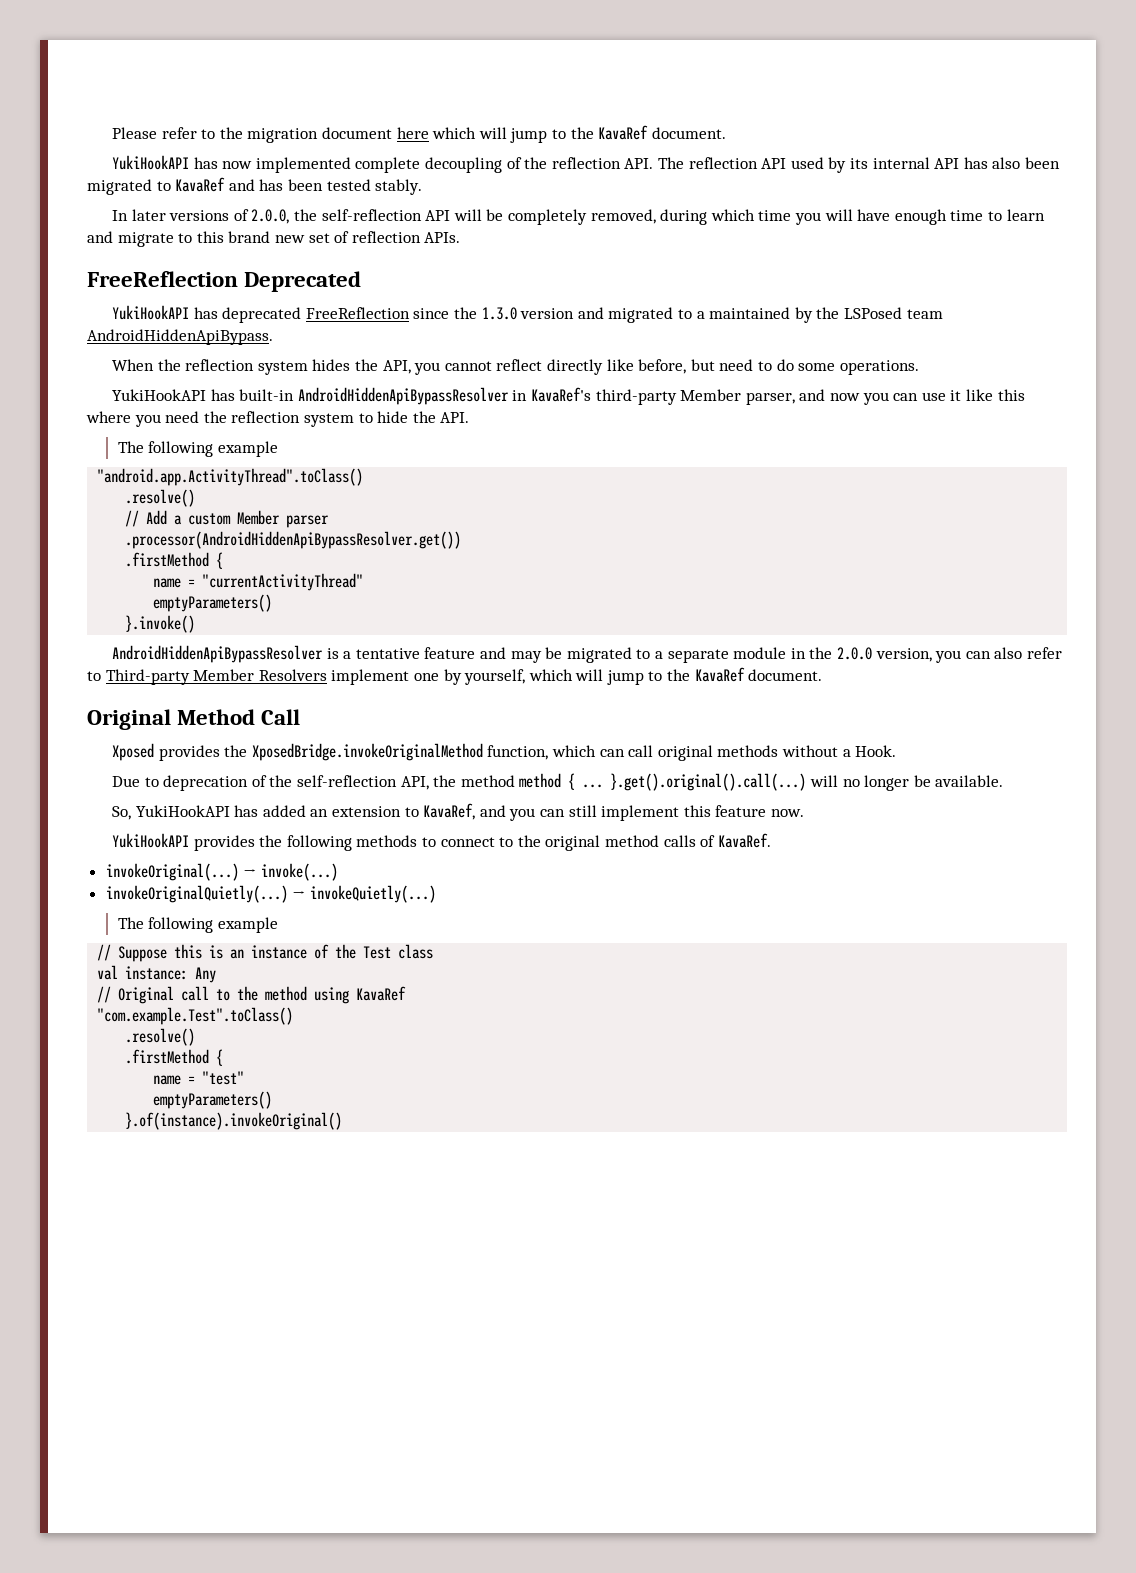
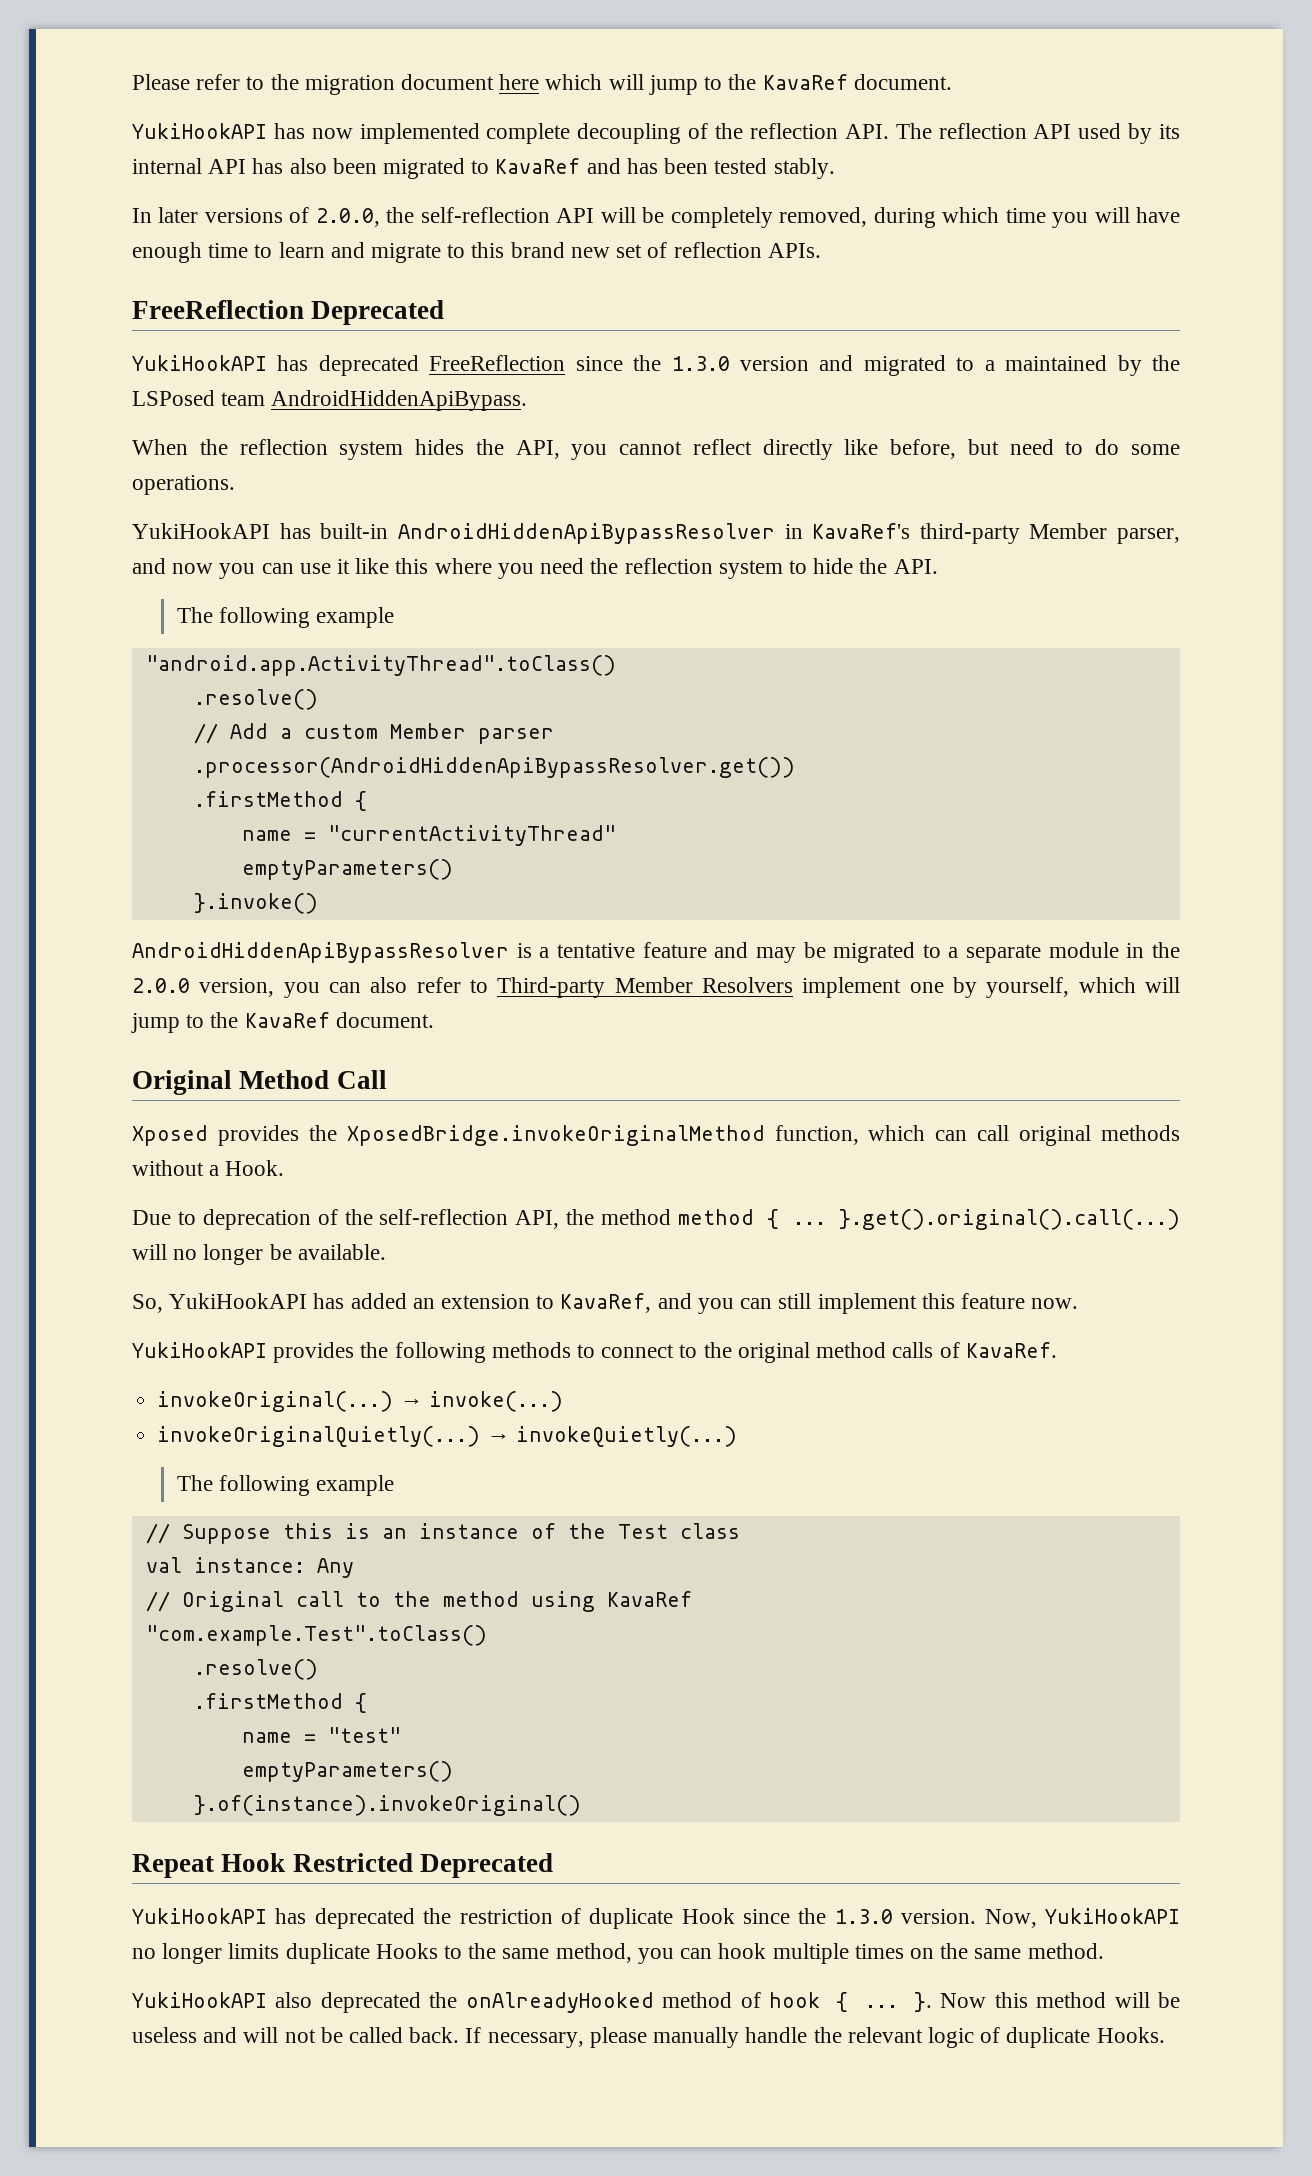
(343, 1121) none -> [132,1853,553,1878] [132,1908,1180,1929] [132,1943,1104,1964] [132,1992,1180,2013] [132,2027,1165,2048] // Repeat Hook Restricted Deprecated // YukiHookAPI has deprecated the restriction of duplicate Hook since the 1.3.0 version. Now, YukiHookAPI no longer limits duplicate Hooks to the same method, you can hook multiple times on the same method. // YukiHookAPI also deprecated the onAlreadyHooked method of hook { ... }. Now this method will be useless and will not be called back. If necessary, please manually handle the relevant logic of duplicate Hooks.

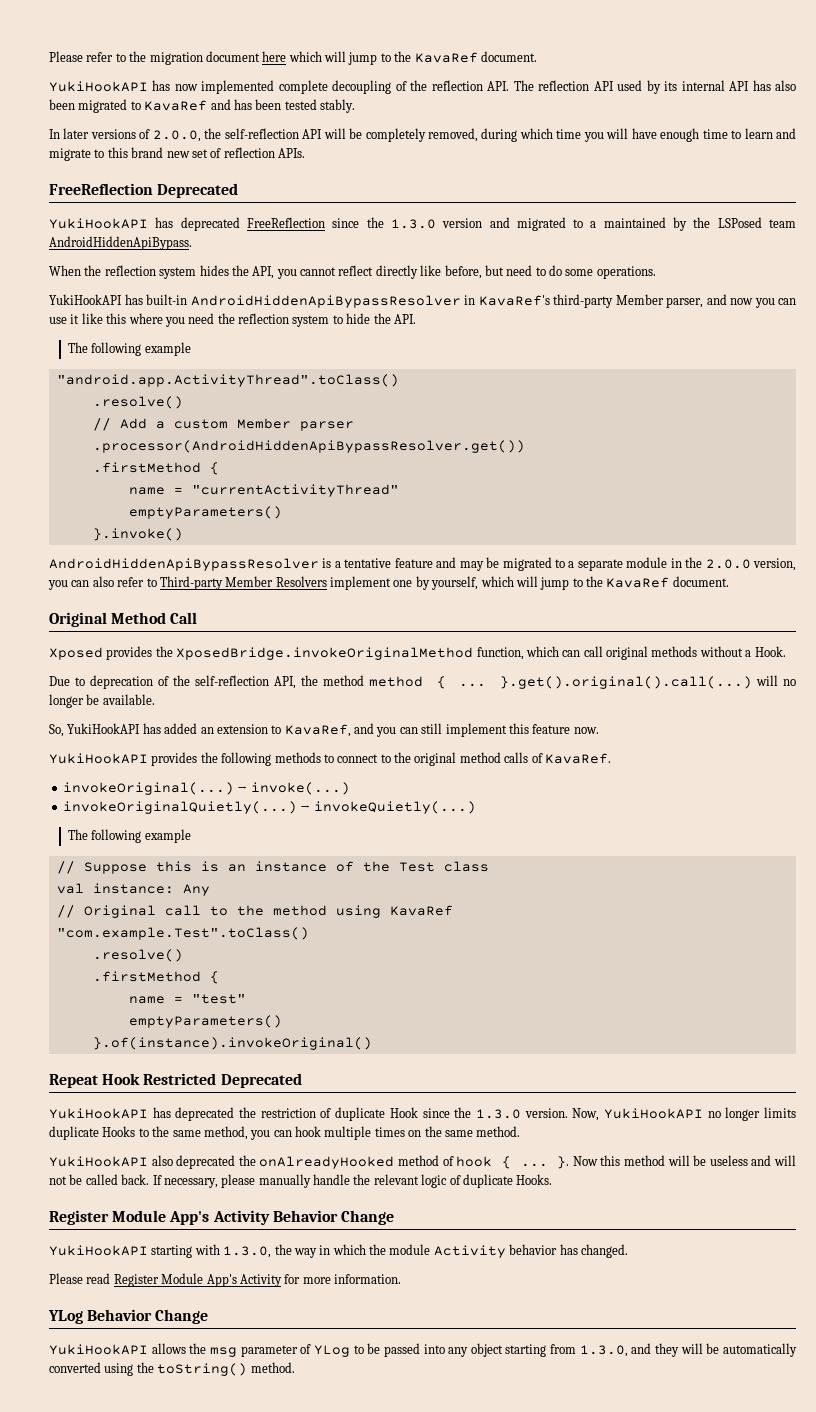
(1165, 2035) none -> [49,1210,394,1225] [49,1244,628,1258] [49,1273,401,1287] [48,1309,209,1324] [49,1343,797,1357] [49,1362,295,1376] // Register Module App's Activity Behavior Change // YukiHookAPI starting with 1.3.0, the way in which the module Activity behavior has changed. // Please read Register Module App's Activity for more information. // YLog Behavior Change // YukiHookAPI allows the msg parameter of YLog to be passed into any object starting from 1.3.0, and they will be automatically converted using the toString() method.

